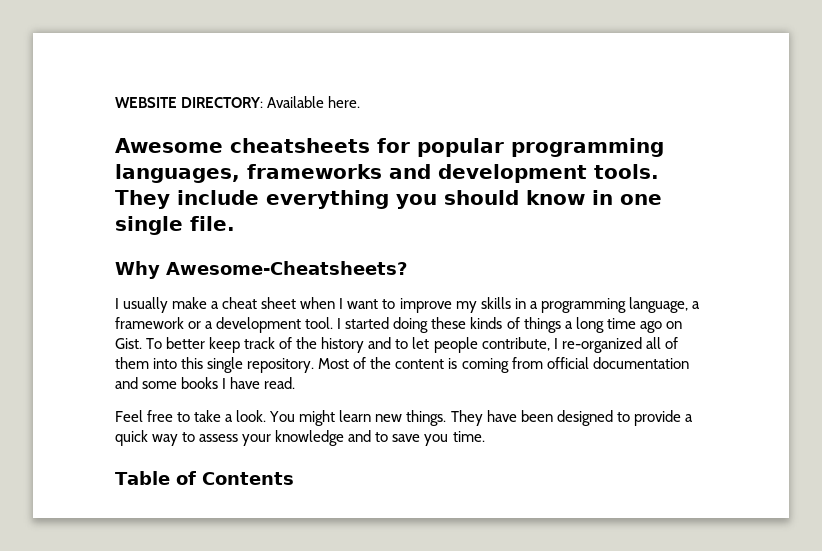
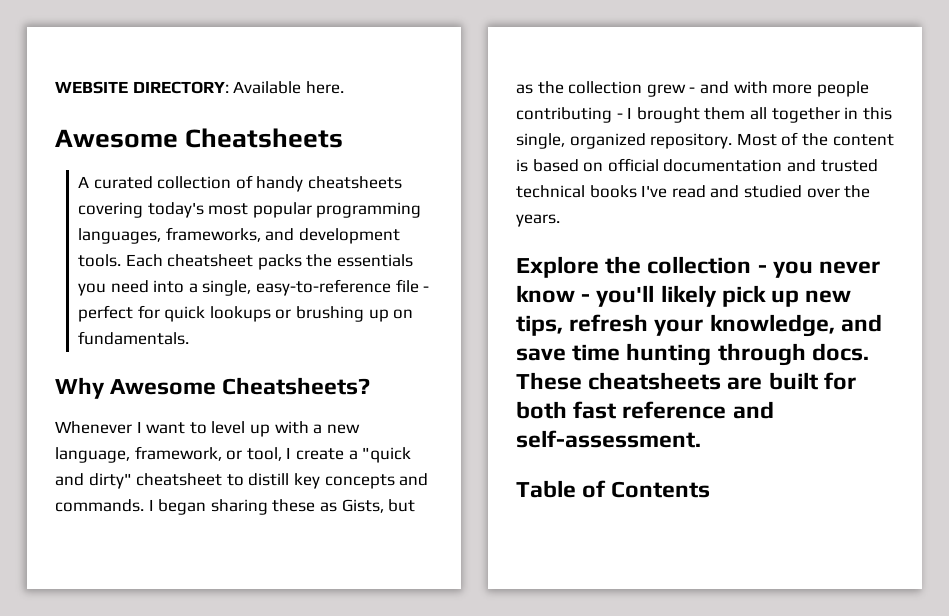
[230,138,410,153] cheatsheets for -> [185,128,344,148] [78,175,402,192] [78,202,249,218] Cheatsheets // A curated collection of handy cheatsheets covering today's most
[247,164,382,179] frameworks -> [165,227,261,242] frameworks,
[115,190,662,209] [115,216,235,235] [115,261,407,279] [115,297,700,313] [115,317,682,333] [115,337,678,353] [115,357,244,373] They include everything you should know in one single file. // Why Awesome-Cheatsheets? // I usually make a cheat sheet when I want to improve my skills in a programming language, a framework or a development tool. I started doing these kinds of things a long time ago on Gist. To better keep track of the history and to let people contribute, I re-organized all of them into this single -> [125,254,413,270] [78,279,430,296] [78,305,414,322] [78,331,190,345] [55,377,371,399] [55,421,360,437] [55,446,412,463] [55,473,429,489] [55,499,416,515] [516,81,869,97] [516,107,892,123] [516,133,646,149] Each cheatsheet packs the essentials you need into a single, easy-to-reference file - perfect for quick lookups or brushing up on fundamentals. // Why Awesome Cheatsheets? // Whenever I want to level up with a new language, framework, or tool, I create a "quick and dirty" cheatsheet to distill key concepts and commands. I began sharing these as Gists, but as the collection grew - and with more people contributing - I brought them all together in this single, organized
[461,357,543,373] coming from -> [532,159,604,172] based on
[142,377,296,389] [115,410,693,426] [115,430,485,446] some books I have read. // Feel free to take a look. You might learn new things. They have been designed to provide a quick way to assess your knowledge and to save you time. -> [820,159,878,172] [516,185,871,198] [516,214,560,227] [516,256,881,278] [516,285,852,307] [516,314,882,337] [516,343,869,366] [516,372,856,390] [516,401,774,419] [516,430,701,448] trusted technical books I've read and studied over the years. // Explore the collection - you never know - you'll likely pick up new tips, refresh your knowledge, and save time hunting through docs. These cheatsheets are built for both fast reference and self-assessment.

